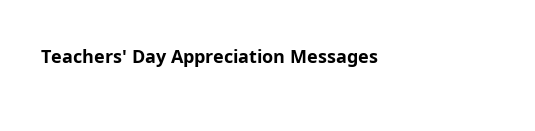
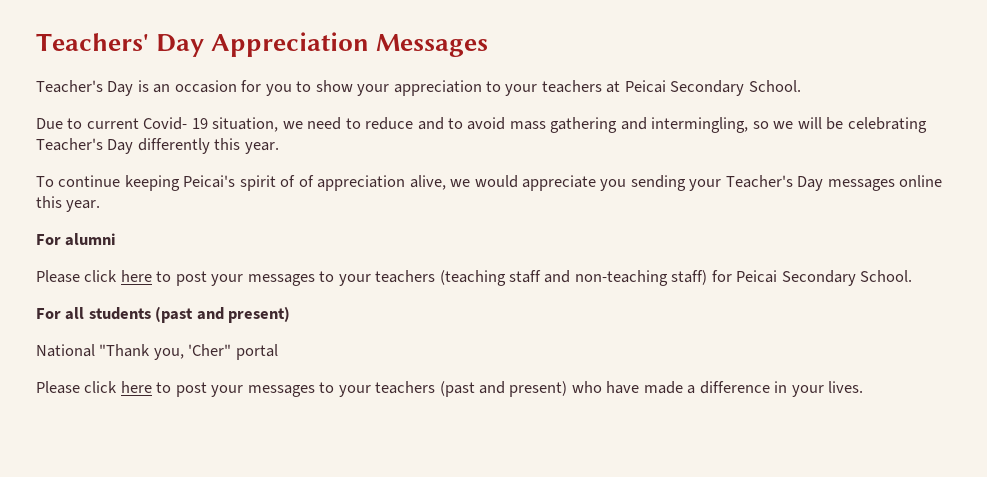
(378, 58) none -> [36,80,801,96] [36,117,927,133] [36,138,279,154] [36,175,943,191] [36,196,101,212] [36,233,117,246] [36,270,913,286] [36,306,291,323] [36,344,278,360] [36,381,864,397] // Teacher's Day is an occasion for you to show your appreciation to your teachers at Peicai Secondary School. // Due to current Covid- 19 situation, we need to reduce and to avoid mass gathering and intermingling, so we will be celebrating Teacher's Day differently this year. // To continue keeping Peicai's spirit of of appreciation alive, we would appreciate you sending your Teacher's Day messages online this year. // For alumni // Please click here to post your messages to your teachers (teaching staff and non-teaching staff) for Peicai Secondary School. // For all students (past and present) // National "Thank you, 'Cher" portal // Please click here to post your messages to your teachers (past and present) who have made a difference in your lives.

